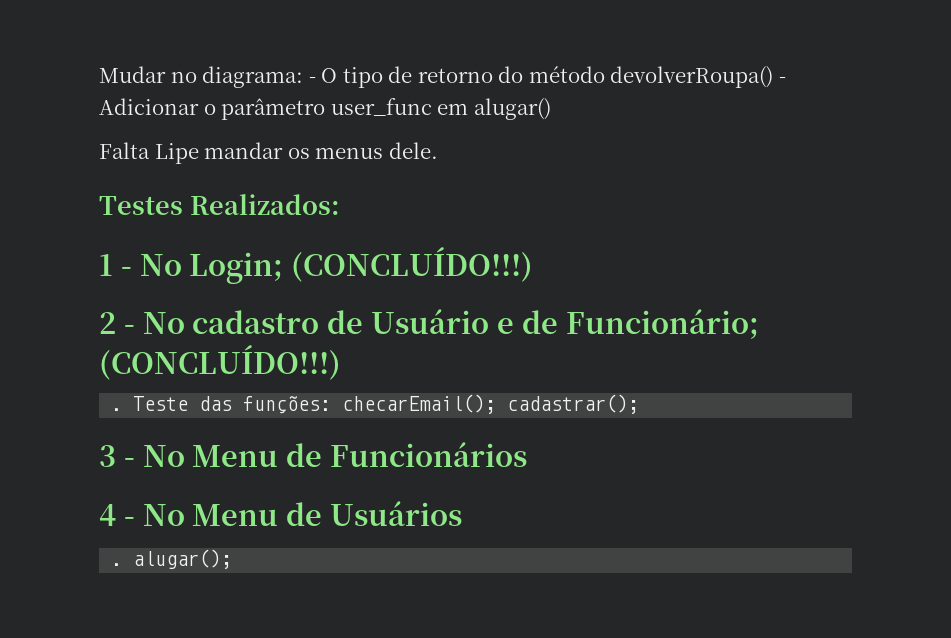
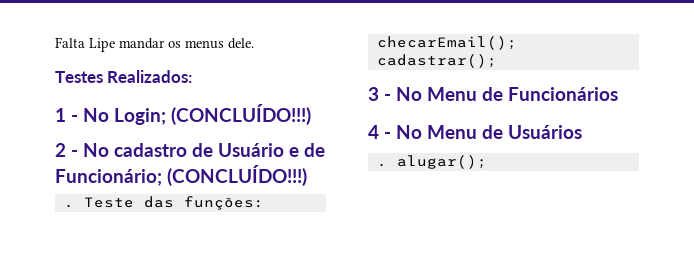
[99,66,786,88] [99,98,551,120] Mudar no diagrama: - O tipo de retorno do método devolverRoupa() - Adicionar o parâmetro user_func em alugar() // -> (55, 42) none

